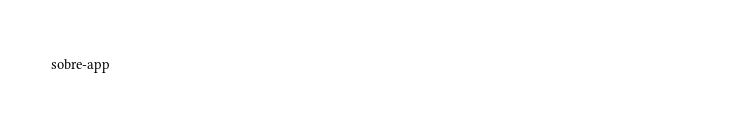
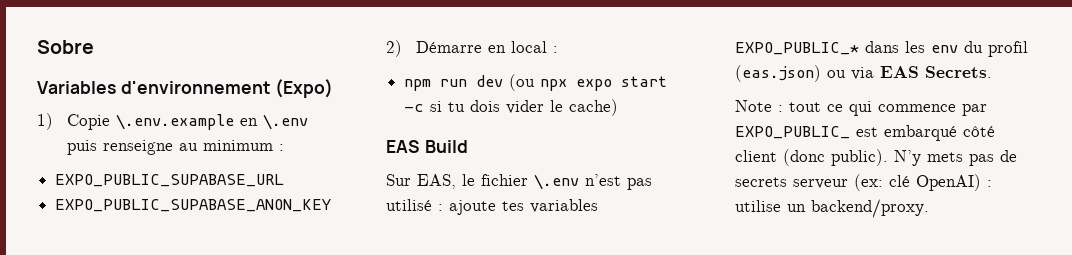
[51,59,110,73] sobre-app -> [37,40,94,54] [37,79,334,98] [37,113,309,130] [67,140,285,155] [55,174,285,187] [55,199,332,212] [386,40,559,57] [404,74,668,91] [404,99,619,116] [386,140,468,153] [386,174,652,190] [386,199,598,215] [735,41,1028,57] [735,65,992,82] [735,100,987,116] [735,125,995,141] [735,149,1017,166] [735,174,992,191] [735,199,929,218] Sobre // Variables d'environnement (Expo) // 1) Copie \.env.example en \.env puis renseigne au minimum : // EXPO_PUBLIC_SUPABASE_URL // EXPO_PUBLIC_SUPABASE_ANON_KEY // 2) Démarre en local : // npm run dev (ou npx expo start -c si tu dois vider le cache) // EAS Build // Sur EAS, le fichier \.env n’est pas utilisé : ajoute tes variables EXPO_PUBLIC_* dans les env du profil (eas.json) ou via EAS Secrets. // Note : tout ce qui commence par EXPO_PUBLIC_ est embarqué côté client (donc public). N’y mets pas de secrets serveur (ex: clé OpenAI) : utilise un backend/proxy.

